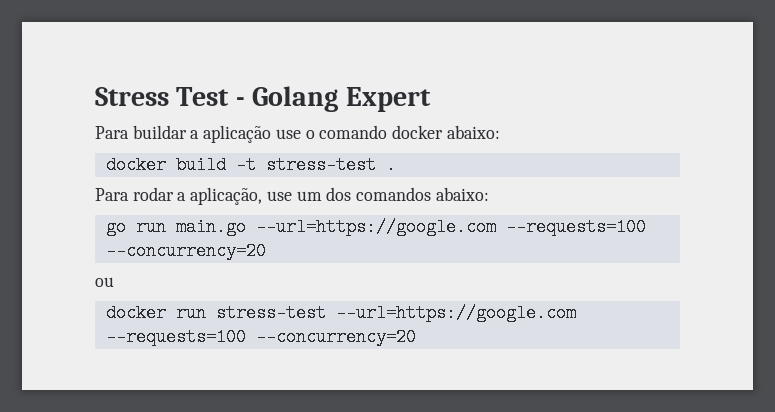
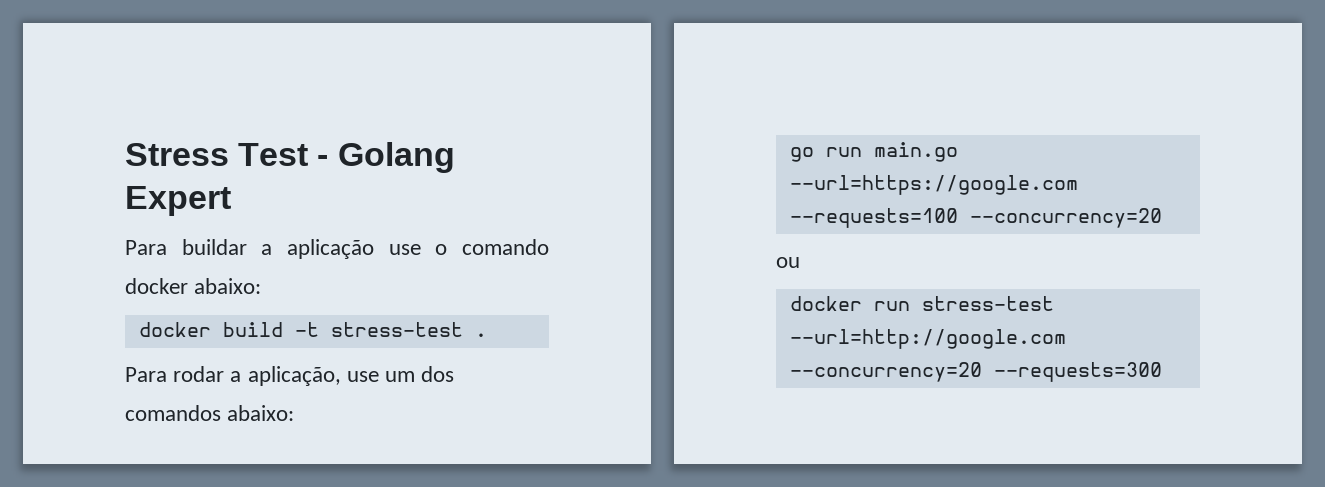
[335,304,576,322] [105,328,416,346] --url=https://google.com --requests=100 --concurrency=20 -> [789,329,1066,349] [789,362,1162,382] --url=http://google.com --concurrency=20 --requests=300

